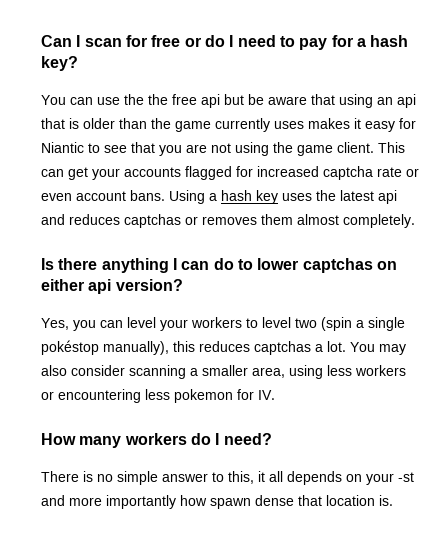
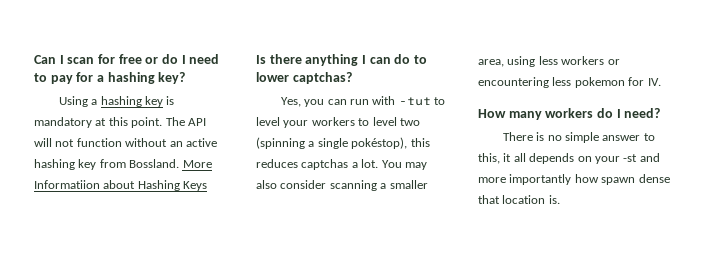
[370,35,409,47] hash -> [107,72,155,84] hashing
[41,94,416,108] [41,118,416,132] [41,142,405,156] [41,166,419,180] [41,190,397,204] [41,214,415,228] You can use the the free api but be aware that using an api that is older than the game currently uses makes it easy for Niantic to see that you are not using the game client. This can get your accounts flagged for increased captcha rate or even account bans. Using a hash key uses the latest api and reduces captchas or removes them almost completely. -> [58,96,175,107] [34,117,206,128] [34,138,217,147] [34,159,212,170] [34,180,208,191] Using a hashing key is mandatory at this point. The API will not function without an active hashing key from Bossland. More Informatiion about Hashing Keys
[302,258,397,273] [41,279,183,294] captchas on either api version? -> [292,72,352,84] captchas?
(123, 324) none -> [350,96,446,106] run with -tut to
[321,317,352,331] (spin -> [256,137,305,149] (spinning
[41,340,169,355] pokéstop manually), -> [351,137,408,149] pokéstop),

